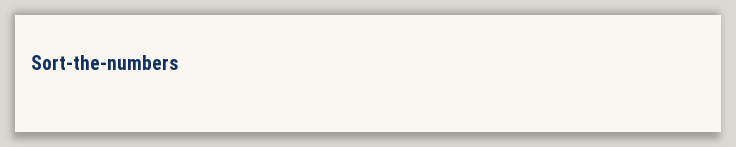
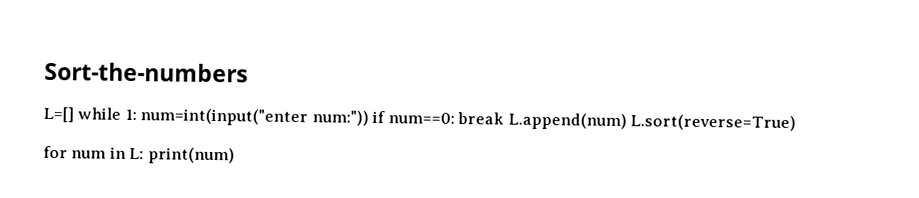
(178, 62) none -> [43,106,797,132] [43,145,235,165] // L=[] while 1: num=int(input("enter num:")) if num==0: break L.append(num) L.sort(reverse=True) // for num in L: print(num)

